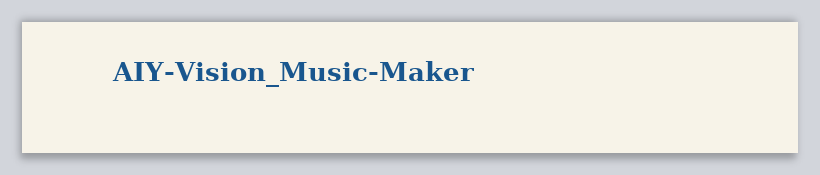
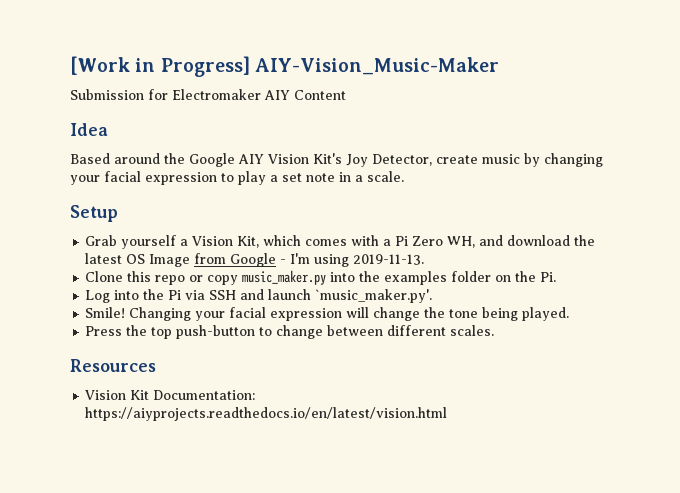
[112,61,474,87] AIY-Vision_Music-Maker -> [70,56,499,77] [70,89,346,100] [70,123,108,136] [70,153,603,167] [70,171,404,185] [70,205,118,222] [85,235,596,249] [85,253,425,267] [85,270,557,285] [85,289,433,303] [85,307,570,321] [85,325,495,339] [70,359,156,372] [85,390,256,400] [85,407,448,421] [Work in Progress] AIY-Vision_Music-Maker // Submission for Electromaker AIY Content // Idea // Based around the Google AIY Vision Kit's Joy Detector, create music by changing your facial expression to play a set note in a scale. // Setup // Grab yourself a Vision Kit, which comes with a Pi Zero WH, and download the latest OS Image from Google - I'm using 2019-11-13. // Clone this repo or copy music_maker.py into the examples folder on the Pi. // Log into the Pi via SSH and launch `music_maker.py'. // Smile! Changing your facial expression will change the tone being played. // Press the top push-button to change between different scales. // Resources // Vision Kit Documentation: https://aiyprojects.readthedocs.io/en/latest/vision.html

